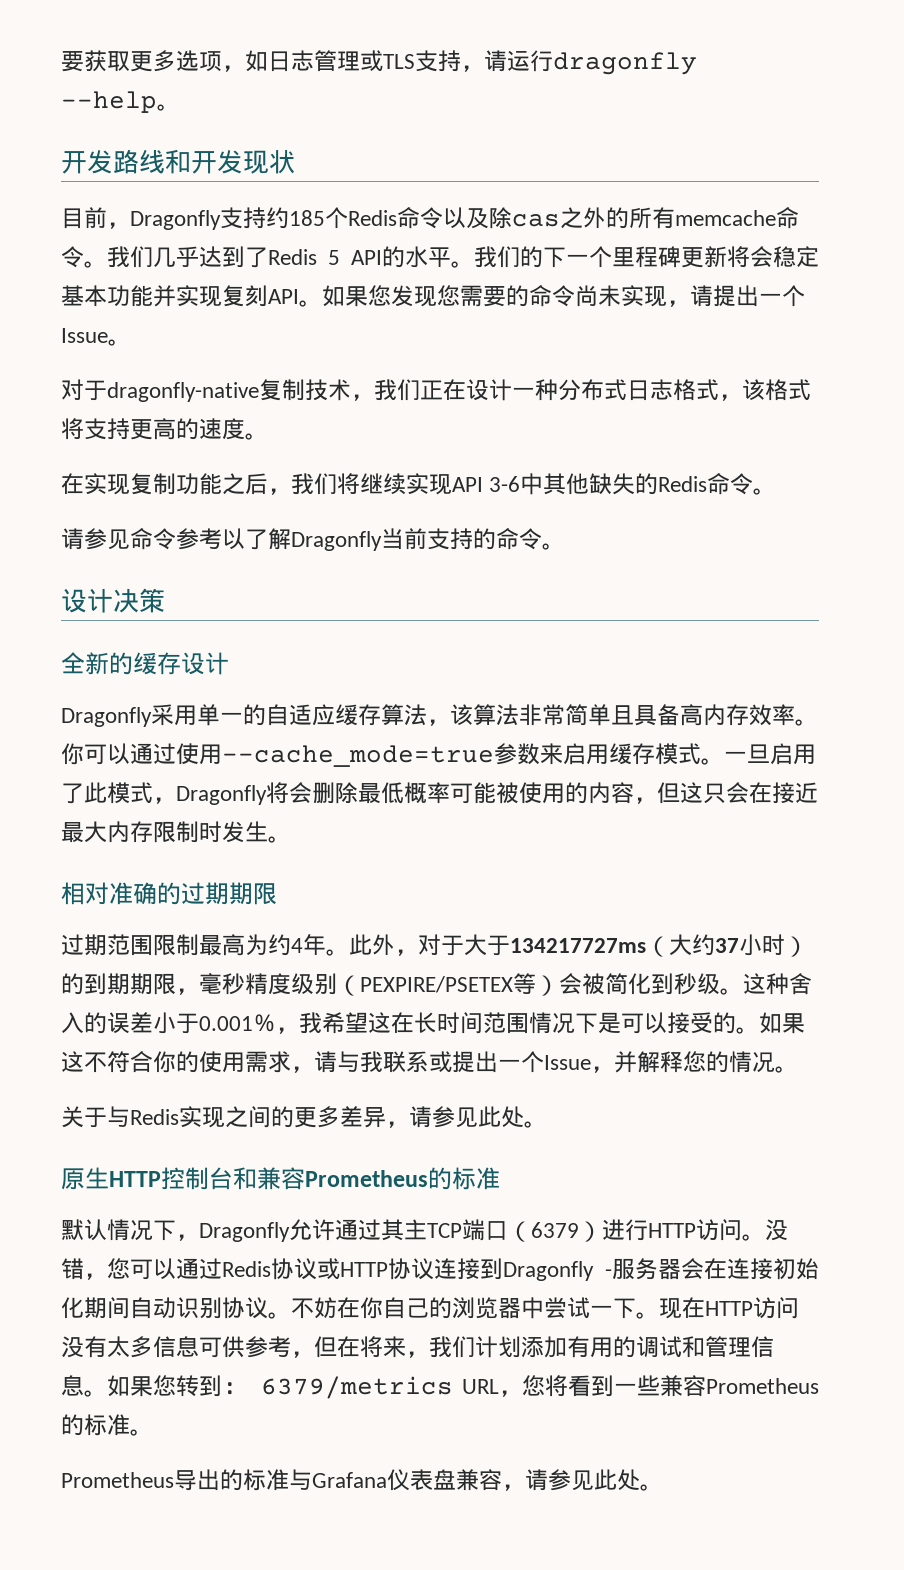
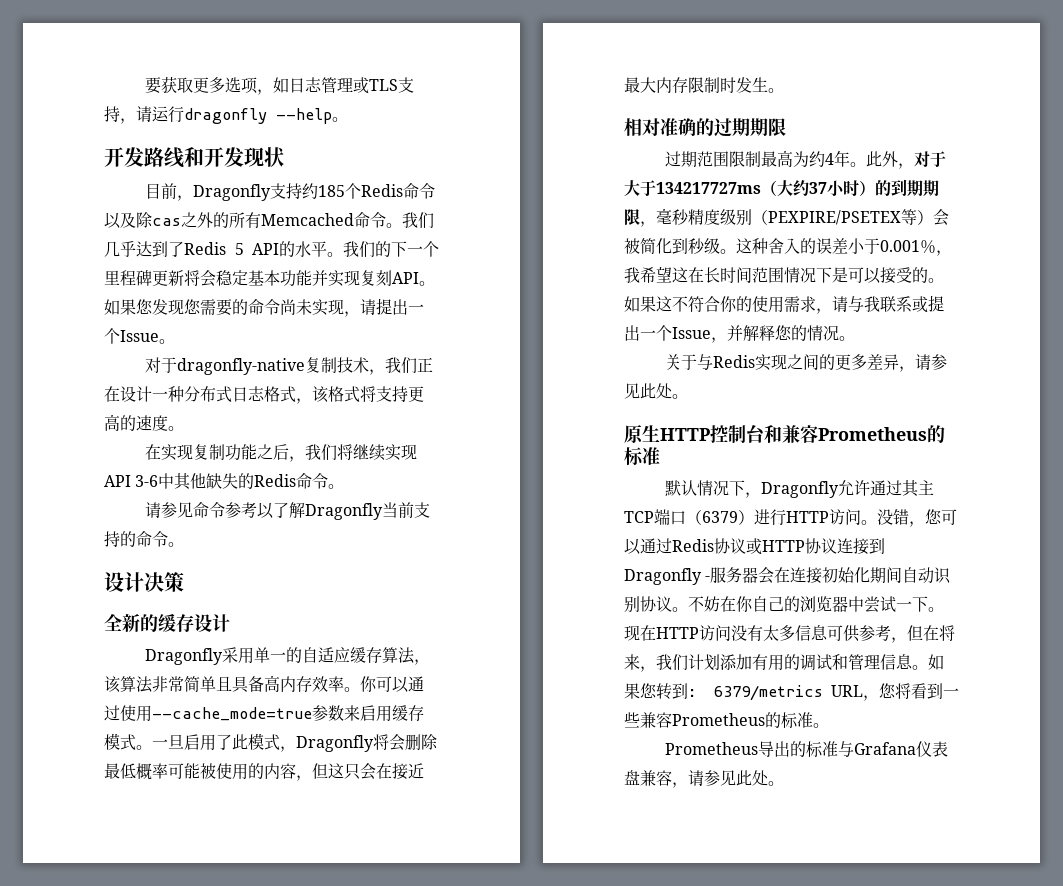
[675,210,776,226] memcache -> [261,213,354,226] Memcached

